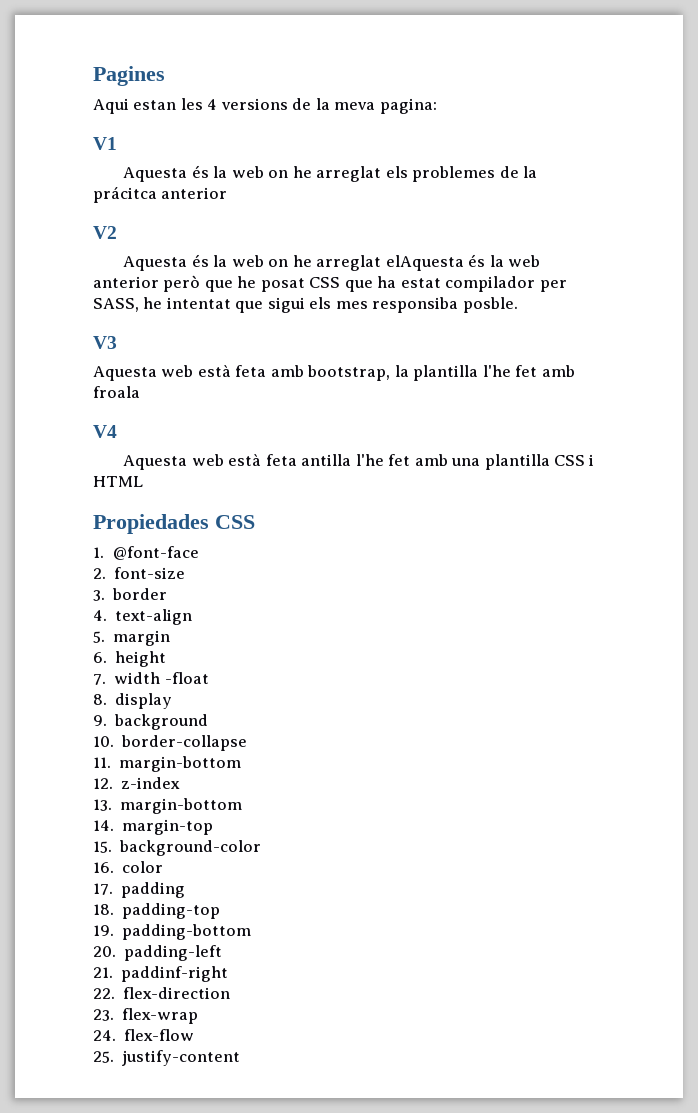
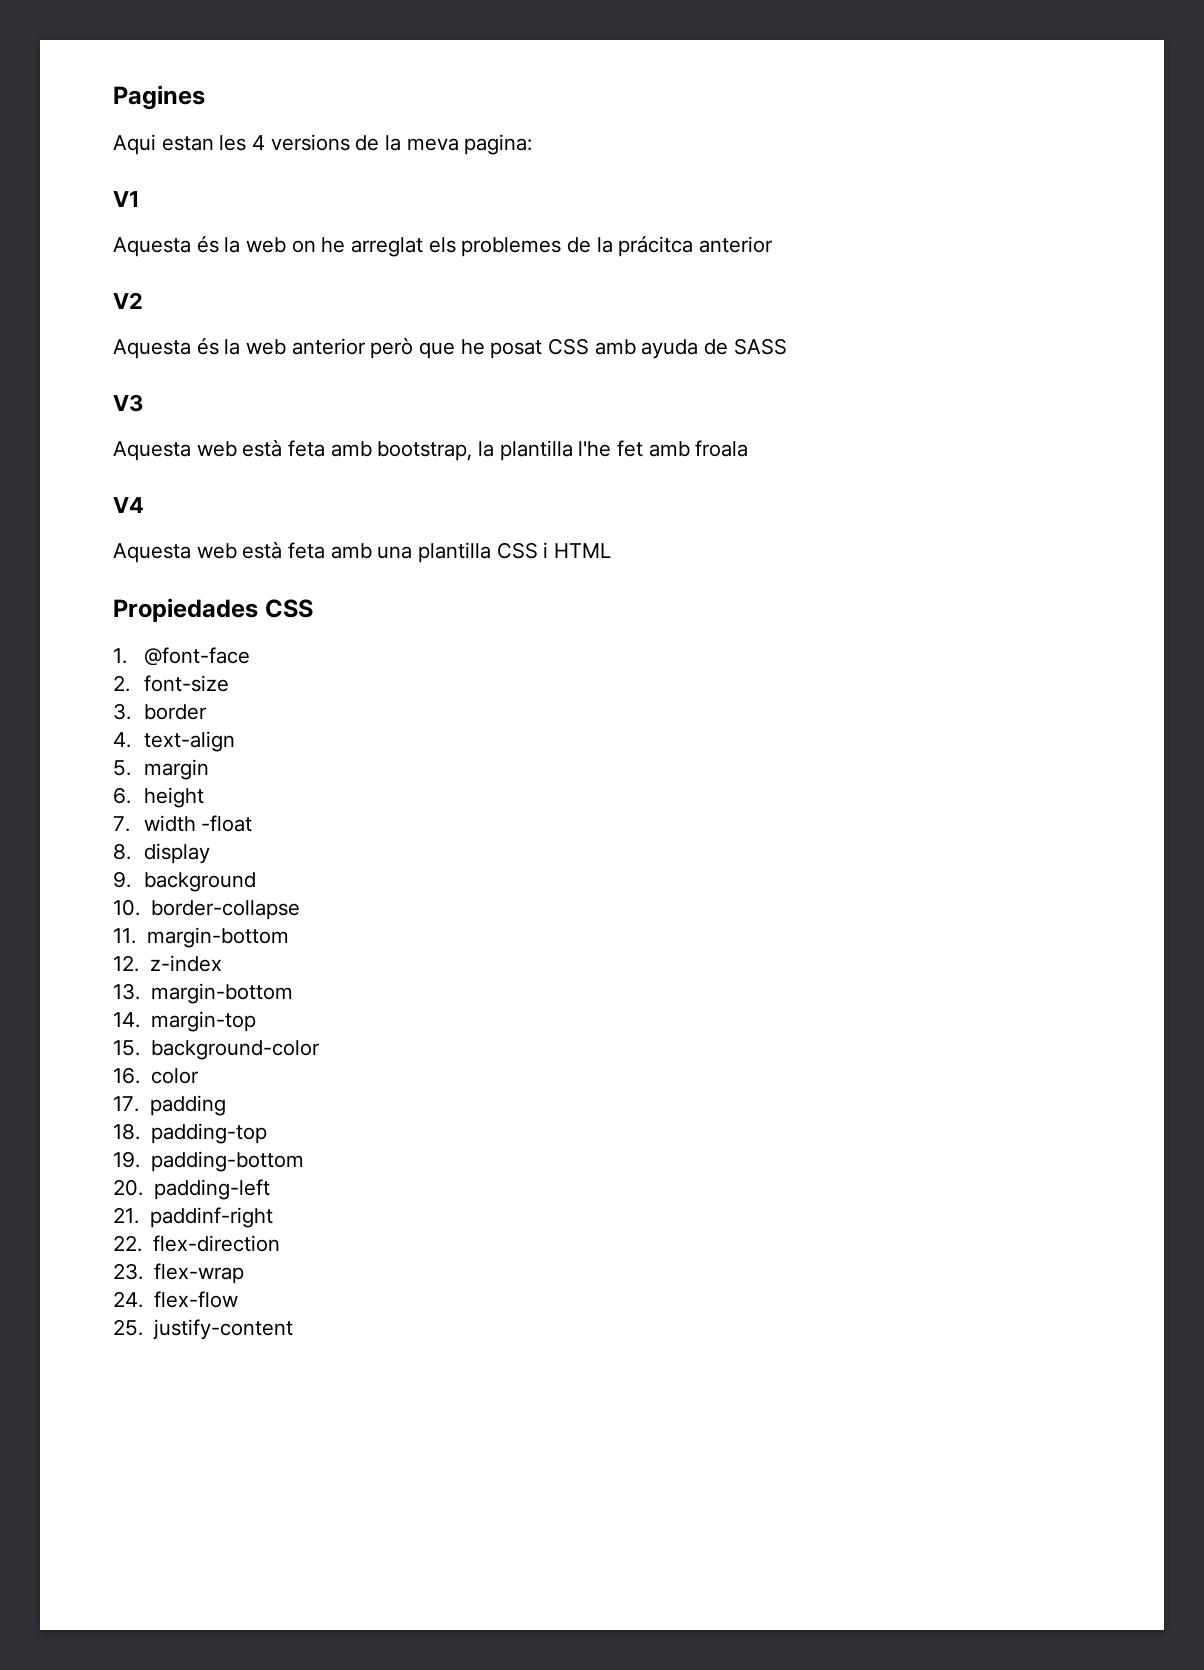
[268,254,541,271] on he arreglat elAquesta és la web -> (287, 347) none
[344,276,567,292] [93,297,518,313] que ha estat compilador per SASS, he intentat que sigui els mes responsiba posble. -> [594,338,787,359] amb ayuda de SASS
[301,454,411,466] antilla l'he fet -> (326, 550) none

